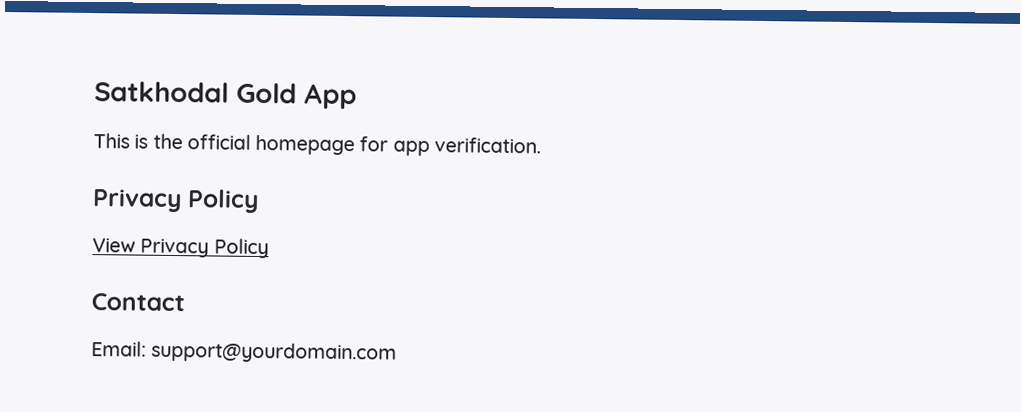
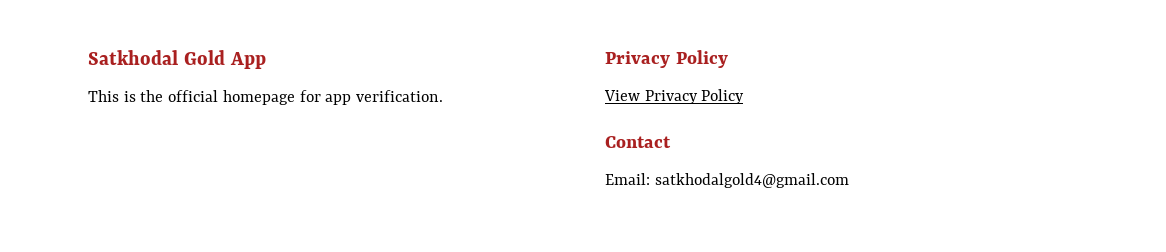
[151,341,398,364] support@yourdomain.com -> [654,173,849,188] satkhodalgold4@gmail.com

